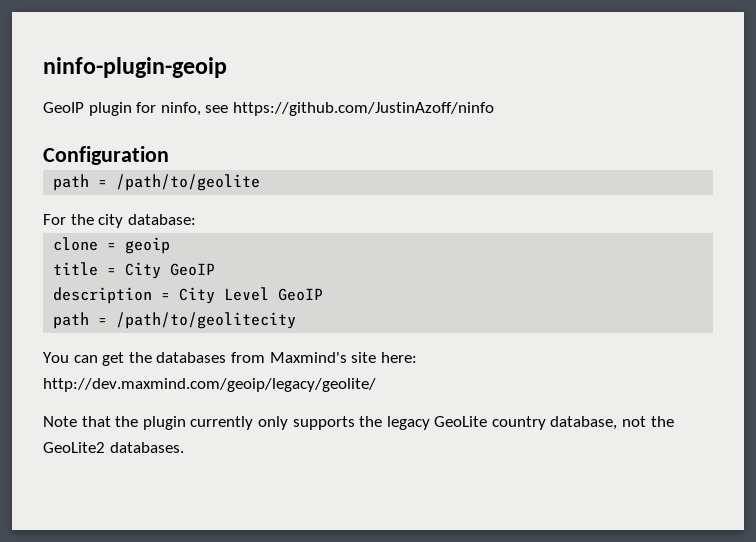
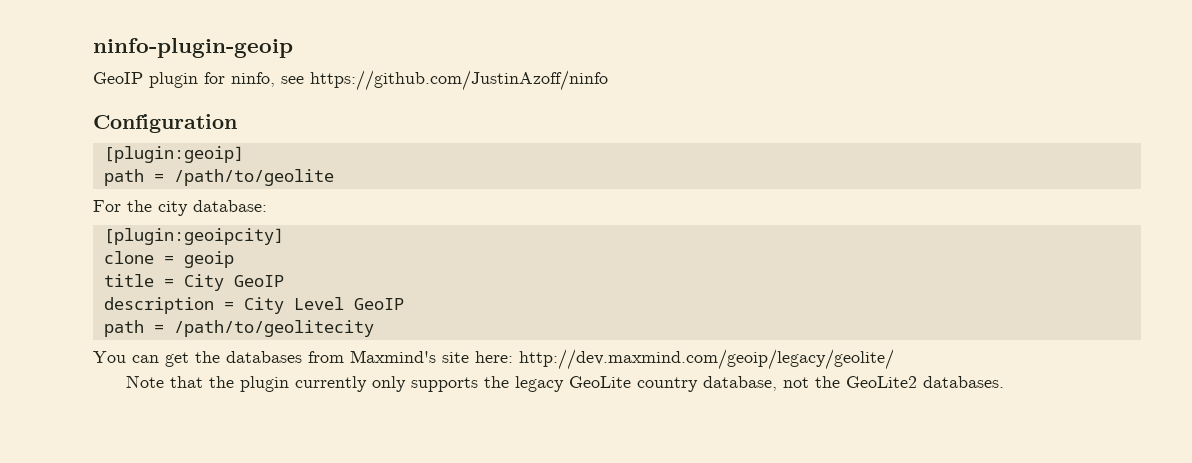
(169, 155) none -> [103,146,244,163] // [plugin:geoip]
(196, 219) none -> [103,228,284,245] // [plugin:geoipcity]

